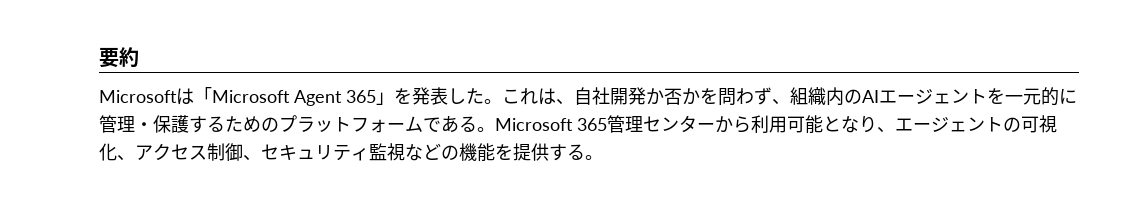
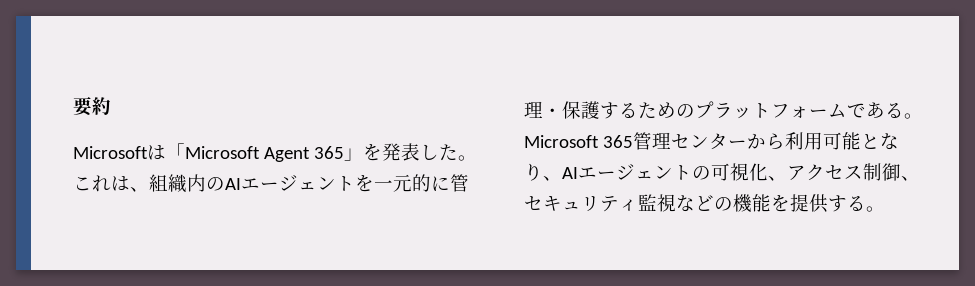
[574,87,790,106] 自社開発か否かを問わず、 -> (149, 189) none
(895, 130) none -> [562,167,578,179] AI

